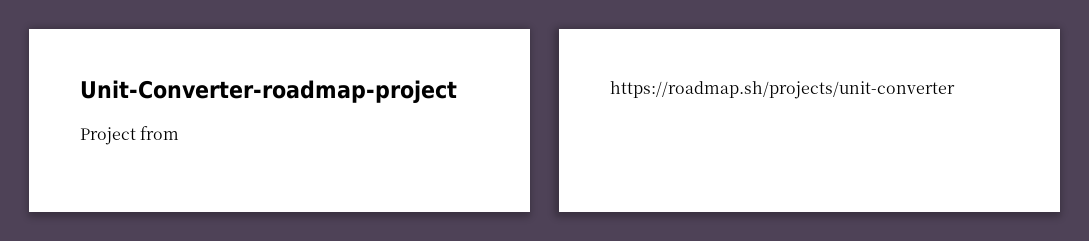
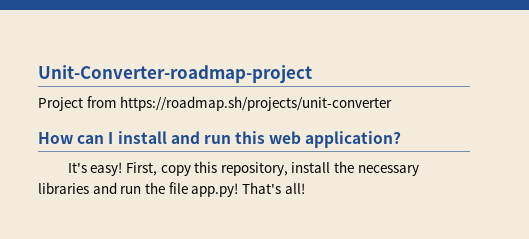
(955, 90) none -> [38,131,402,148] [67,161,419,176] [38,182,305,197] // How can I install and run this web application? // It's easy! First, copy this repository, install the necessary libraries and run the file app.py! That's all!

